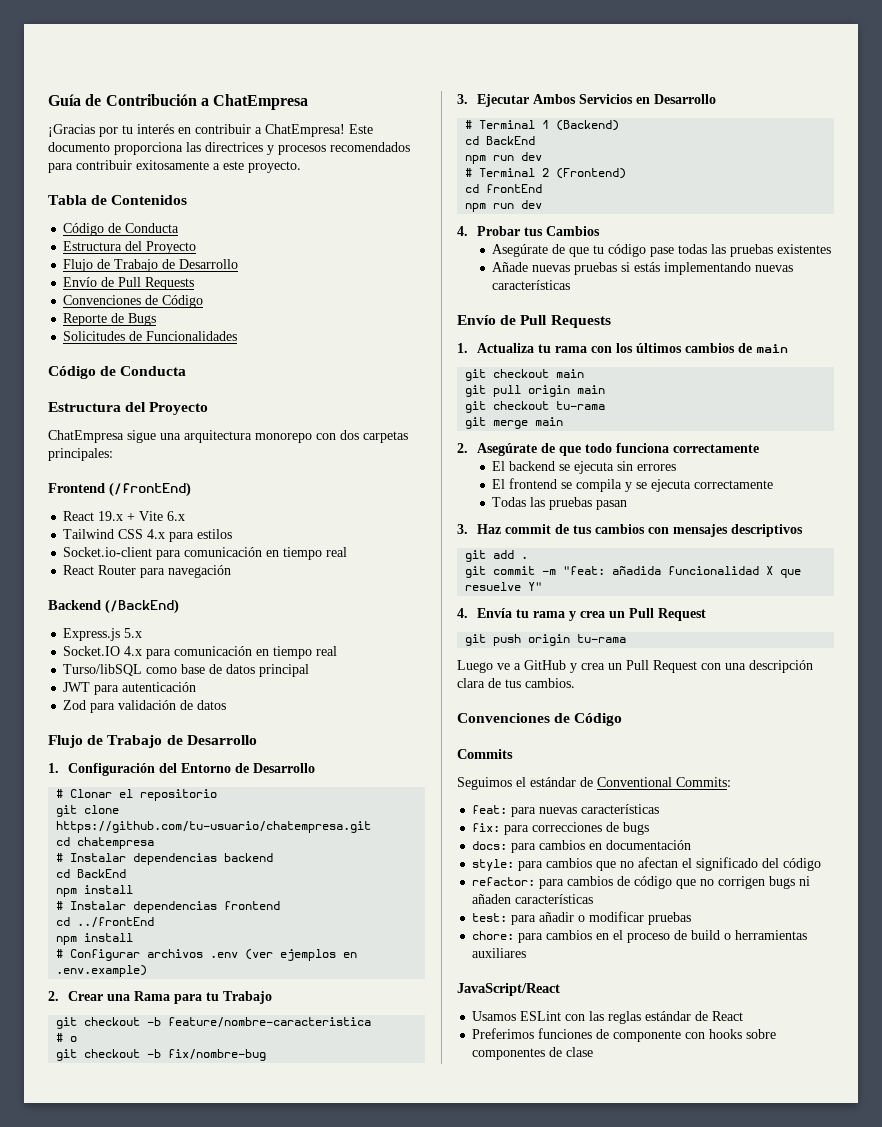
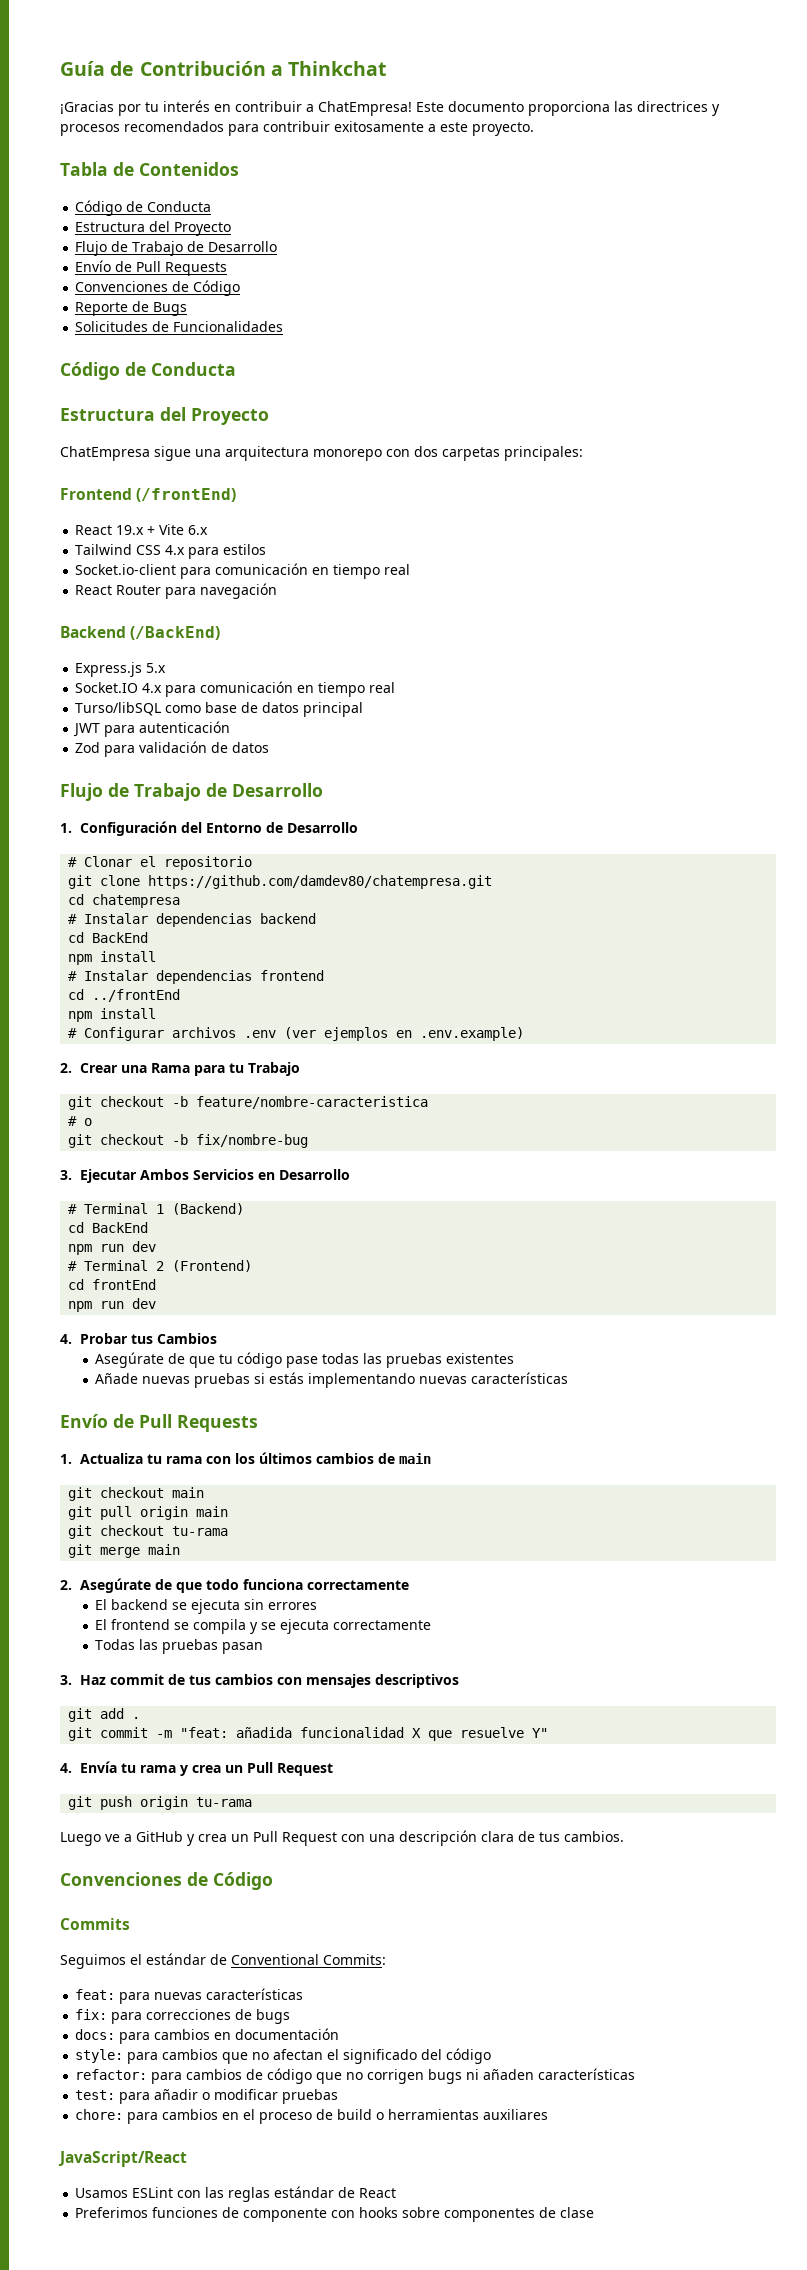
[213,94,309,110] ChatEmpresa -> [288,61,387,76] Thinkchat
[56,821,372,833] https://github.com/tu-usuario/chatempresa.git -> [148,875,493,889] https://github.com/damdev80/chatempresa.git

